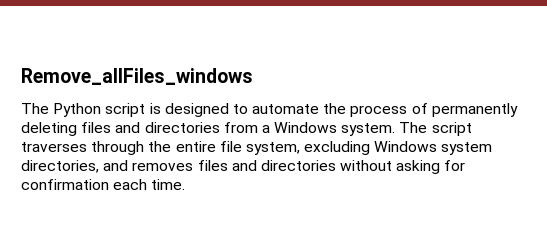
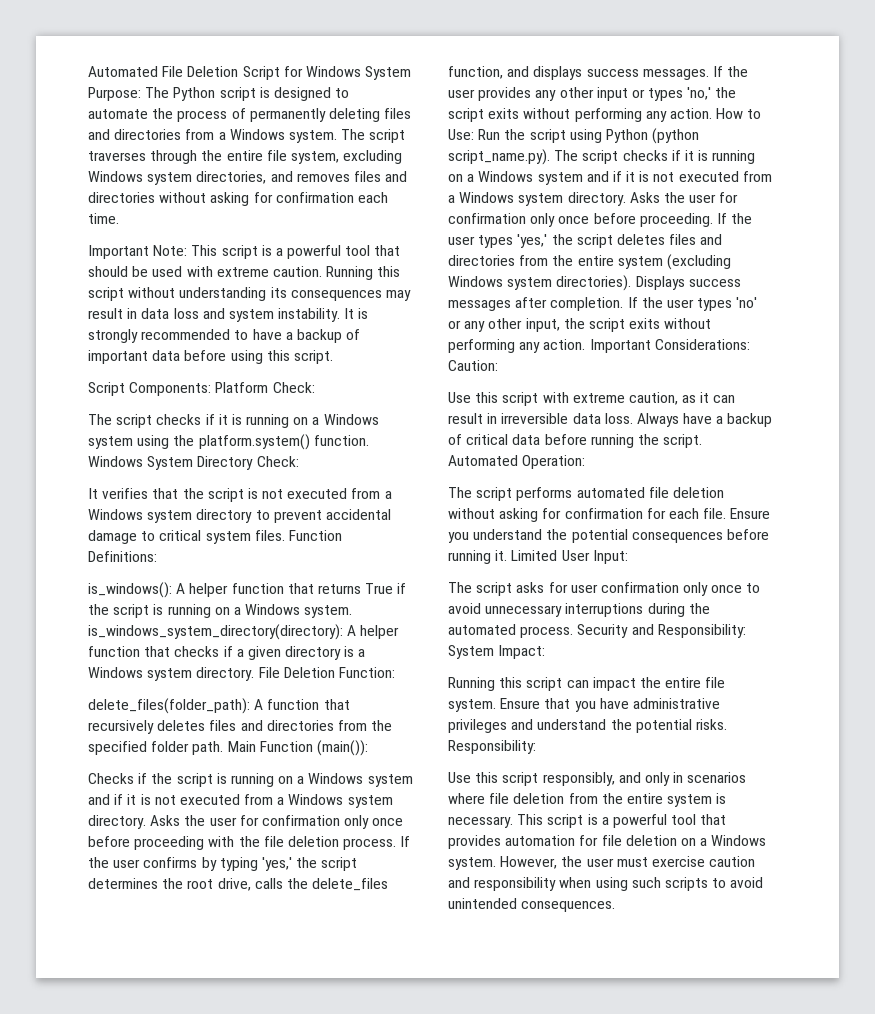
[21,68,253,85] Remove_allFiles_windows // -> [88,66,412,80] [88,87,141,101] Automated File Deletion Script for Windows System Purpose:
(186, 184) none -> [88,245,401,259] [88,266,401,280] [88,287,411,301] [88,308,369,322] [88,329,361,343] [88,350,333,364] [88,382,315,396] [88,414,379,428] [88,434,369,450] [88,456,299,470] [88,488,392,502] [88,509,391,523] [88,530,342,544] [88,551,157,562] [88,582,407,598] [88,604,353,618] [88,624,400,640] [88,646,366,660] [88,667,395,681] [88,698,350,714] [88,720,393,734] [88,740,368,756] [88,773,413,787] [88,794,393,808] [88,815,404,829] [88,836,411,850] [88,857,358,871] [88,878,389,891] [448,66,749,80] [448,87,737,101] [448,108,762,122] [448,128,700,144] [448,149,756,165] [448,171,772,185] [448,192,739,206] [448,213,753,227] [448,234,723,248] [448,254,731,270] [448,275,741,291] [448,297,758,311] [448,318,712,332] [448,339,750,353] [448,360,498,371] [448,392,736,406] [448,413,773,427] [448,434,703,448] [448,455,586,469] [448,487,724,501] [448,508,771,522] [448,529,769,543] [448,550,628,564] [448,582,761,596] [448,603,710,617] [448,624,746,638] [448,645,546,659] [448,677,726,691] [448,698,720,712] [448,719,727,733] [448,740,536,754] [448,772,747,786] [448,793,727,807] [448,814,727,828] [448,835,767,849] [448,856,756,870] [448,877,764,891] [448,898,616,912] // Important Note: This script is a powerful tool that should be used with extreme caution. Running this script without understanding its consequences may result in data loss and system instability. It is strongly recommended to have a backup of important data before using this script. // Script Components: Platform Check: // The script checks if it is running on a Windows system using the platform.system() function. Windows System Directory Check: // It verifies that the script is not executed from a Windows system directory to prevent accidental damage to critical system files. Function Definitions: // is_windows(): A helper function that returns True if the script is running on a Windows system. is_windows_system_directory(directory): A helper function that checks if a given directory is a Windows system directory. File Deletion Function: // delete_files(folder_path): A function that recursively deletes files and directories from the specified folder path. Main Function (main()): // Checks if the script is running on a Windows system and if it is not executed from a Windows system directory. Asks the user for confirmation only once before proceeding with the file deletion process. If the user confirms by typing 'yes,' the script determines the root drive, calls the delete_files function, and displays success messages. If the user provides any other input or types 'no,' the script exits without performing any action. How to Use: Run the script using Python (python script_name.py). The script checks if it is running on a Windows system and if it is not executed from a Windows system directory. Asks the user for confirmation only once before proceeding. If the user types 'yes,' the script deletes files and directories from the entire system (excluding Windows system directories). Displays success messages after completion. If the user types 'no' or any other input, the script exits without performing any action. Important Considerations: Caution: // Use this script with extreme caution, as it can result in irreversible data loss. Always have a backup of critical data before running the script. Automated Operation: // The script performs automated file deletion without asking for confirmation for each file. Ensure you understand the potential consequences before running it. Limited User Input: // The script asks for user confirmation only once to avoid unnecessary interruptions during the automated process. Security and Responsibility: System Impact: // Running this script can impact the entire file system. Ensure that you have administrative privileges and understand the potential risks. Responsibility: // Use this script responsibly, and only in scenarios where file deletion from the entire system is necessary. This script is a powerful tool that provides automation for file deletion on a Windows system. However, the user must exercise caution and responsibility when using such scripts to avoid unintended consequences.

